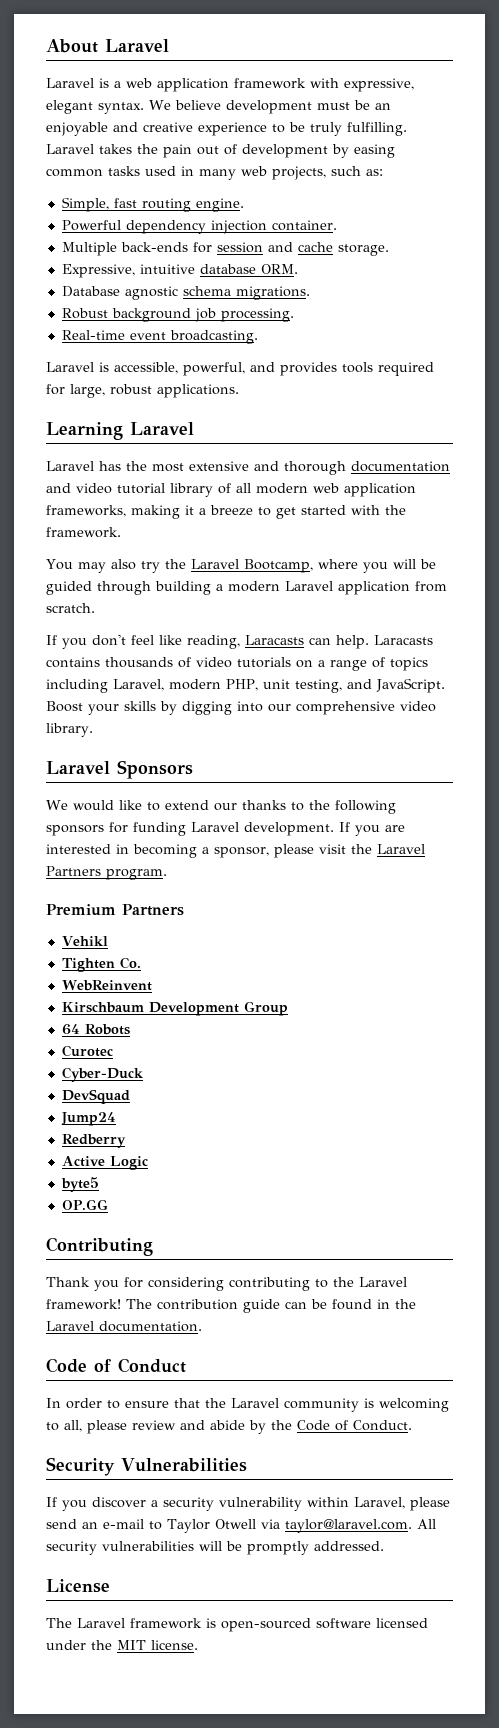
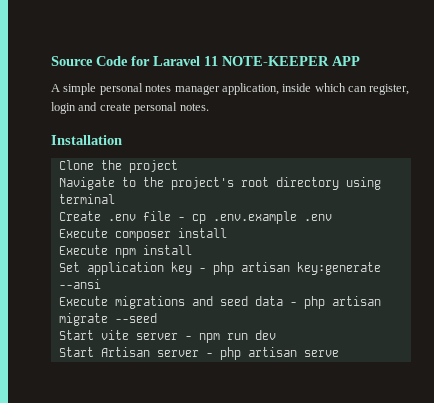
[46,39,169,53] [46,78,414,92] [46,100,391,114] [46,122,407,136] [46,144,395,158] [46,166,383,180] [61,197,244,212] [61,220,337,234] [61,242,389,256] [61,264,298,278] [61,286,310,300] [61,308,294,322] [61,330,258,344] [46,362,434,376] [46,384,239,398] [46,422,194,440] [46,461,450,475] [46,483,416,497] [46,505,406,519] [46,527,121,538] [46,559,436,573] [46,581,447,595] [46,603,95,613] [46,634,433,649] [46,657,428,671] [46,678,445,693] [46,701,436,715] [46,723,93,737] [46,760,193,779] [46,800,396,814] [46,822,405,836] [46,844,425,858] [46,866,167,880] [46,904,184,916] [61,936,108,946] [61,957,141,972] [61,980,152,991] [61,1001,288,1016] [61,1024,130,1035] [61,1045,113,1057] [61,1067,144,1082] [61,1089,130,1104] [60,1112,116,1126] [61,1134,126,1148] [61,1156,148,1170] [60,1177,99,1192] [61,1199,108,1210] [46,1237,153,1256] [46,1277,407,1291] [46,1299,416,1313] [46,1321,202,1332] [46,1358,186,1373] [46,1398,449,1412] [46,1420,412,1434] [46,1457,247,1476] [46,1497,450,1511] [46,1519,436,1533] [46,1541,384,1555] [46,1579,110,1593] [46,1618,428,1632] [46,1640,198,1650] About Laravel // Laravel is a web application framework with expressive, elegant syntax. We believe development must be an enjoyable and creative experience to be truly fulfilling. Laravel takes the pain out of development by easing common tasks used in many web projects, such as: // Simple, fast routing engine. // Powerful dependency injection container. // Multiple back-ends for session and cache storage. // Expressive, intuitive database ORM. // Database agnostic schema migrations. // Robust background job processing. // Real-time event broadcasting. // Laravel is accessible, powerful, and provides tools required for large, robust applications. // Learning Laravel // Laravel has the most extensive and thorough documentation and video tutorial library of all modern web application frameworks, making it a breeze to get started with the framework. // You may also try the Laravel Bootcamp, where you will be guided through building a modern Laravel application from scratch. // If you don't feel like reading, Laracasts can help. Laracasts contains thousands of video tutorials on a range of topics including Laravel, modern PHP, unit testing, and JavaScript. Boost your skills by digging into our comprehensive video library. // Laravel Sponsors // We would like to extend our thanks to the following sponsors for funding Laravel development. If you are interested in becoming a sponsor, please visit the Laravel Partners program. // Premium Partners // Vehikl // Tighten Co. // WebReinvent // Kirschbaum Development Group // 64 Robots // Curotec // Cyber-Duck // DevSquad // Jump24 // Redberry // Active Logic // byte5 // OP.GG // Contributing // Thank you for considering contributing to the Laravel framework! The contribution guide can be found in the Laravel documentation. // Code of Conduct // In order to ensure that the Laravel community is welcoming to all, please review and abide by the Code of Conduct. // Security Vulnerabilities // If you discover a security vulnerability within Laravel, please send an e-mail to Taylor Otwell via taylor@laravel.com. All security vulnerabilities will be promptly addressed. // License // The Laravel framework is open-sourced software licensed under the MIT license. -> [51,56,360,66] [51,83,410,95] [51,102,209,114] [51,135,122,145] [58,160,178,173] [58,177,381,190] [58,194,115,204] [58,211,332,224] [58,228,227,241] [58,245,192,258] [58,262,381,275] [58,279,101,289] [58,296,381,309] [58,313,157,326] [58,330,276,343] [58,347,339,360] Source Code for Laravel 11 NOTE-KEEPER APP // A simple personal notes manager application, inside which can register, login and create personal notes. // Installation // Clone the project // Navigate to the project's root directory using terminal // Create .env file - cp .env.example .env // Execute composer install // Execute npm install // Set application key - php artisan key:generate --ansi // Execute migrations and seed data - php artisan migrate --seed // Start vite server - npm run dev // Start Artisan server - php artisan serve

